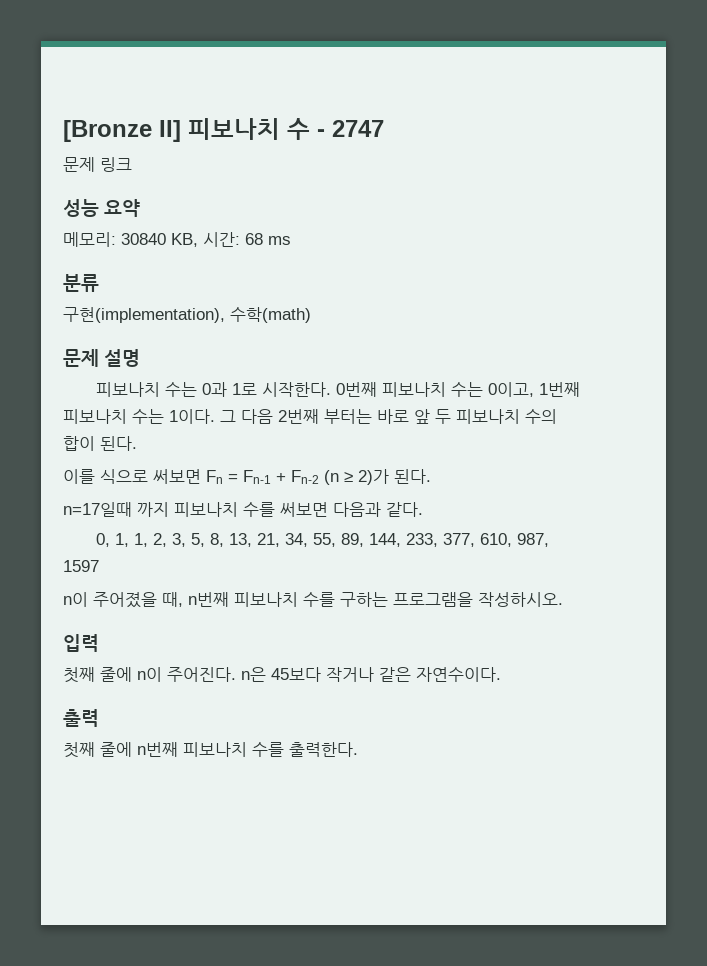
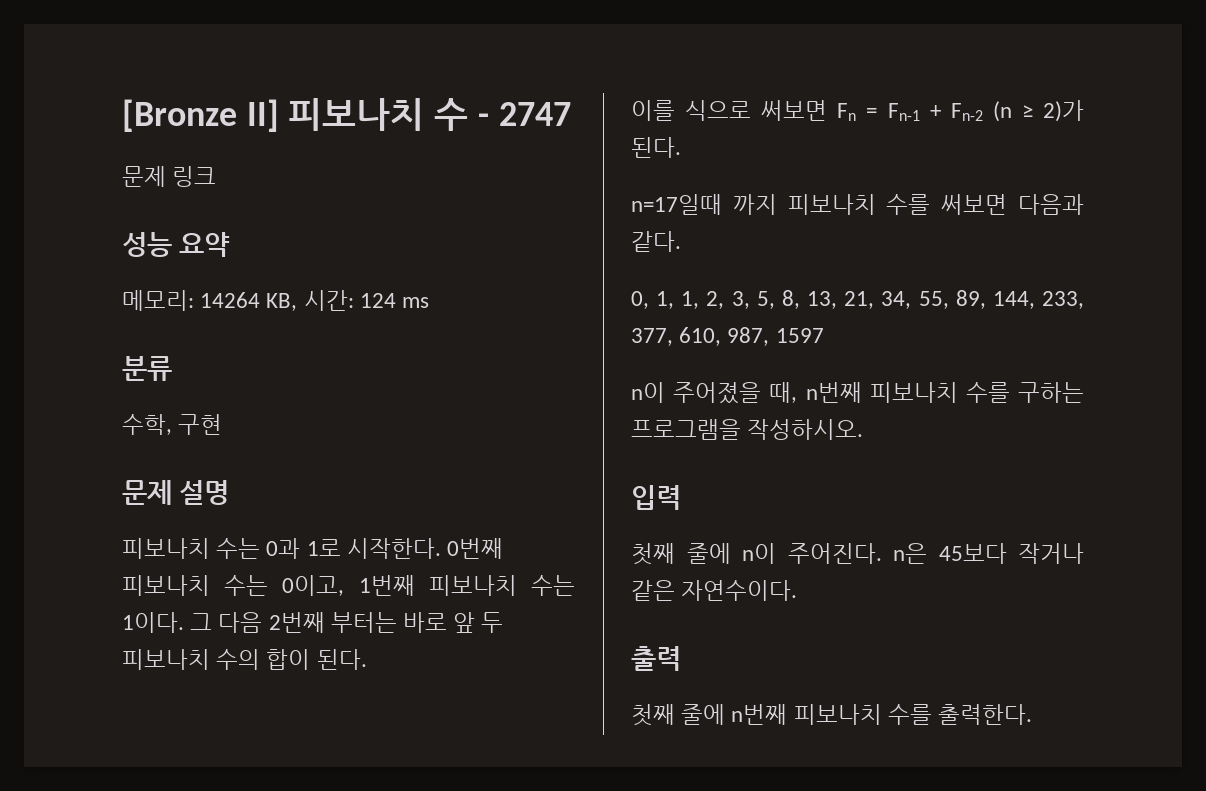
[121,233,166,245] 30840 -> [200,292,261,308] 14264
[245,233,263,245] 68 -> [359,293,396,308] 124
[63,307,311,323] 구현(implementation), 수학(math) -> [122,414,223,435] 수학, 구현

